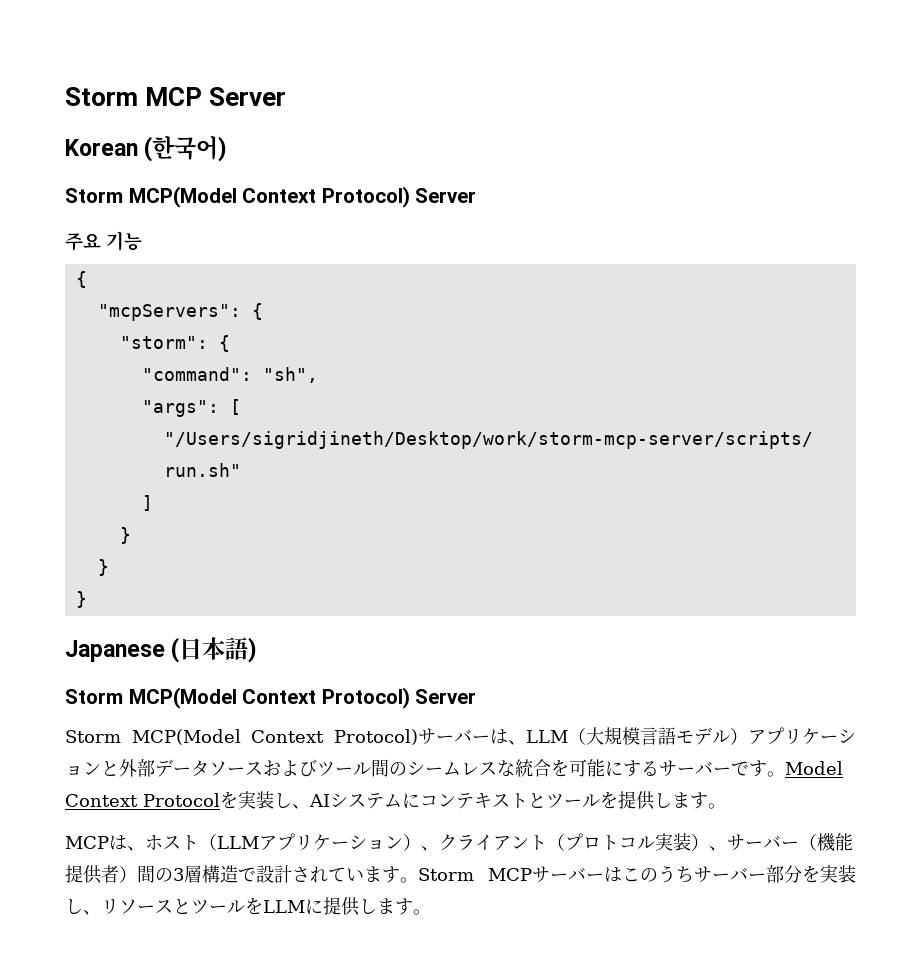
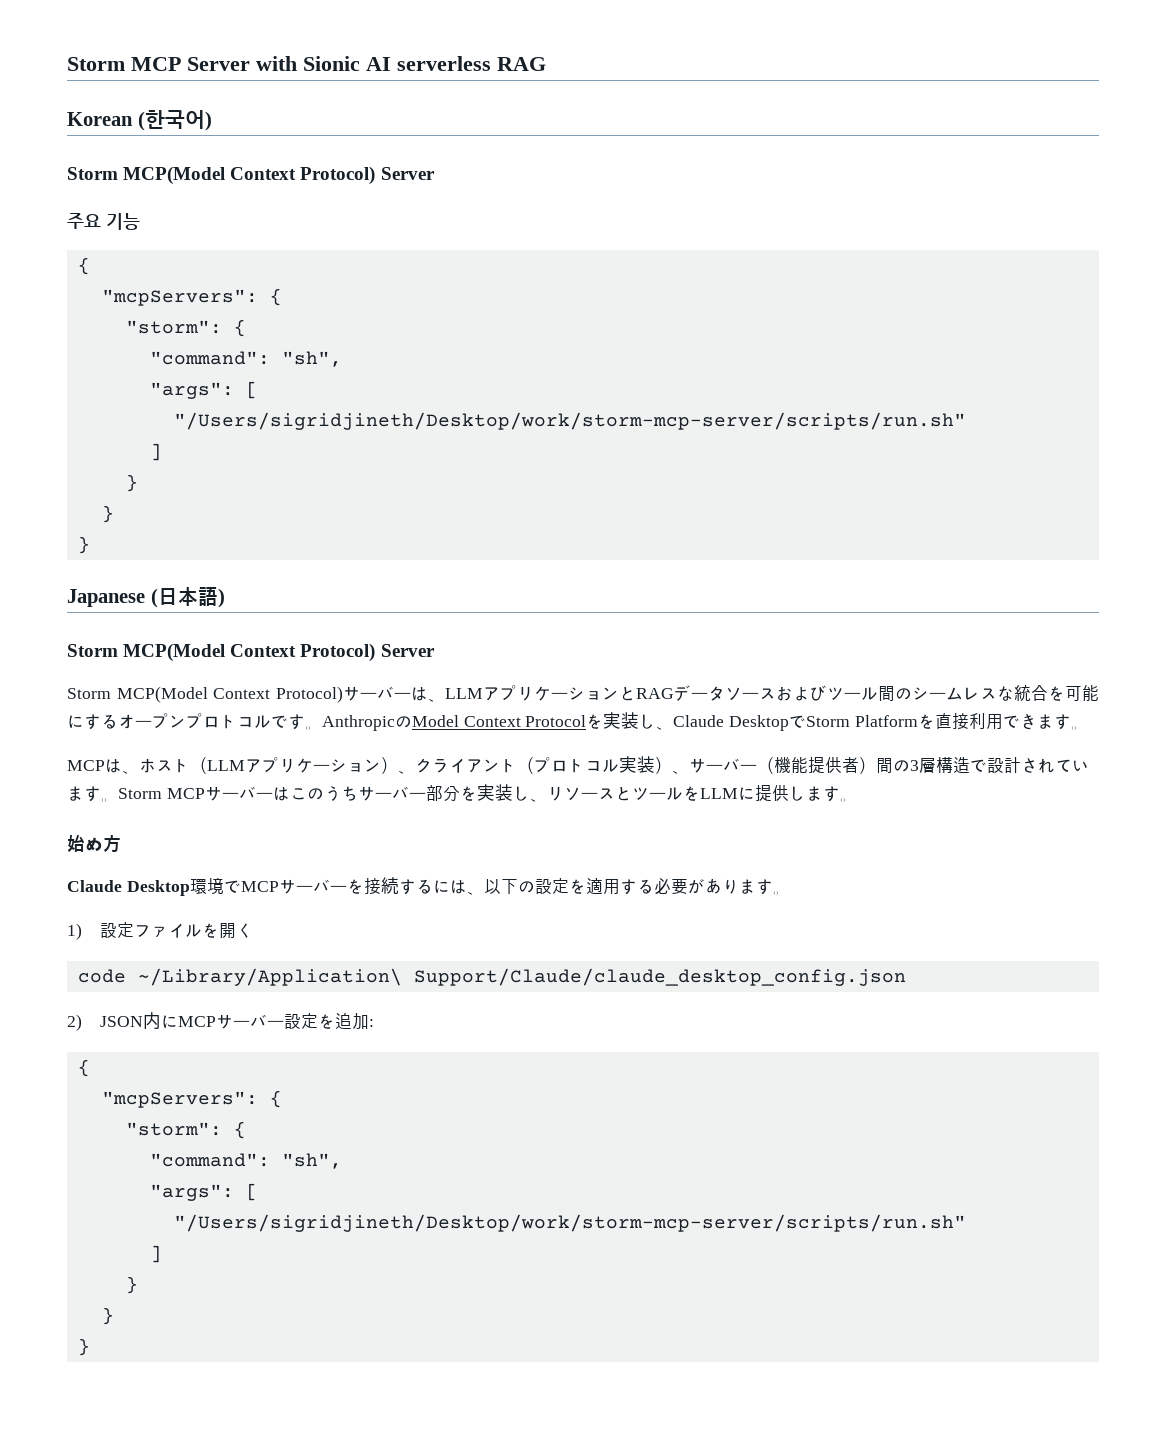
(287, 96) none -> [256,56,546,71] with Sionic AI serverless RAG
[568,727,748,745] （大規模言語モデル） -> (484, 693) none
[119,759,155,777] 外部 -> [636,688,674,699] RAG
[659,760,785,777] サーバーです。 -> [118,713,412,731] オープンプロトコルです。Anthropicの
[309,791,672,810] AIシステムにコンテキストとツールを提供し -> [673,713,1037,731] Claude DesktopでStorm Platformを直接利用でき
(431, 912) none -> [67,835,121,852] [67,877,790,896] [67,922,253,940] [77,968,906,986] [67,1012,374,1031] [77,1059,90,1077] [101,1090,282,1108] [125,1121,246,1139] [149,1153,342,1169] [149,1183,258,1201] [173,1214,966,1232] [149,1245,162,1263] [125,1276,138,1294] [101,1307,114,1325] [77,1338,90,1356] // 始め方 // Claude Desktop環境でMCPサーバーを接続するには、以下の設定を適用する必要があります。 // 1)設定ファイルを開く // code ~/Library/Application\ Support/Claude/claude_desktop_config.json // 2) JSON内にMCPサーバー設定を追加: // { // "mcpServers": { // "storm": { // "command": "sh", // "args": [ // "/Users/sigridjineth/Desktop/work/storm-mcp-server/scripts/run.sh" // ] // } // } // }

